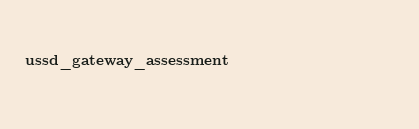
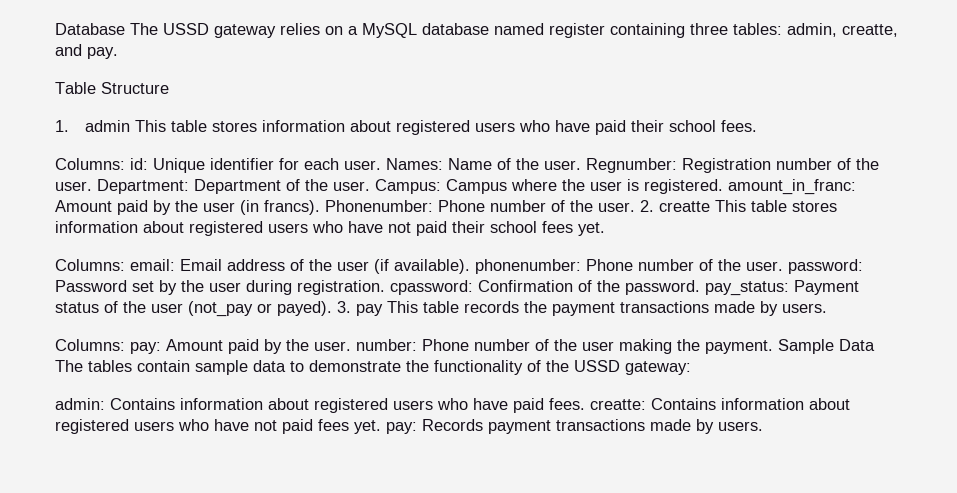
[25,55,229,70] ussd_gateway_assessment -> [55,23,898,38] [55,44,118,59] [55,82,169,94] [55,120,758,135] [55,158,879,173] [55,179,856,195] [55,200,837,215] [55,221,605,236] [55,259,863,274] [55,280,859,296] [55,301,827,317] [55,339,875,354] [55,360,691,375] [55,398,850,413] [55,419,763,434] Database The USSD gateway relies on a MySQL database named register containing three tables: admin, creatte, and pay. // Table Structure // 1. admin This table stores information about registered users who have paid their school fees. // Columns: id: Unique identifier for each user. Names: Name of the user. Regnumber: Registration number of the user. Department: Department of the user. Campus: Campus where the user is registered. amount_in_franc: Amount paid by the user (in francs). Phonenumber: Phone number of the user. 2. creatte This table stores information about registered users who have not paid their school fees yet. // Columns: email: Email address of the user (if available). phonenumber: Phone number of the user. password: Password set by the user during registration. cpassword: Confirmation of the password. pay_status: Payment status of the user (not_pay or payed). 3. pay This table records the payment transactions made by users. // Columns: pay: Amount paid by the user. number: Phone number of the user making the payment. Sample Data The tables contain sample data to demonstrate the functionality of the USSD gateway: // admin: Contains information about registered users who have paid fees. creatte: Contains information about registered users who have not paid fees yet. pay: Records payment transactions made by users.

